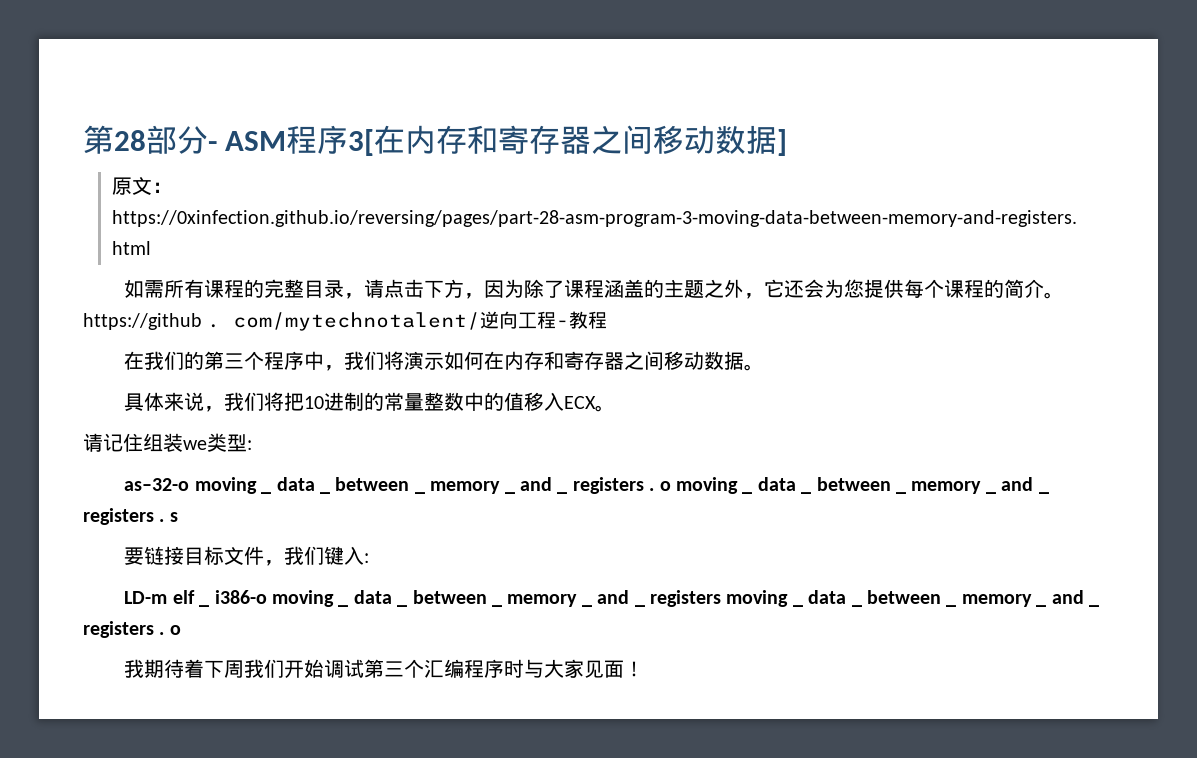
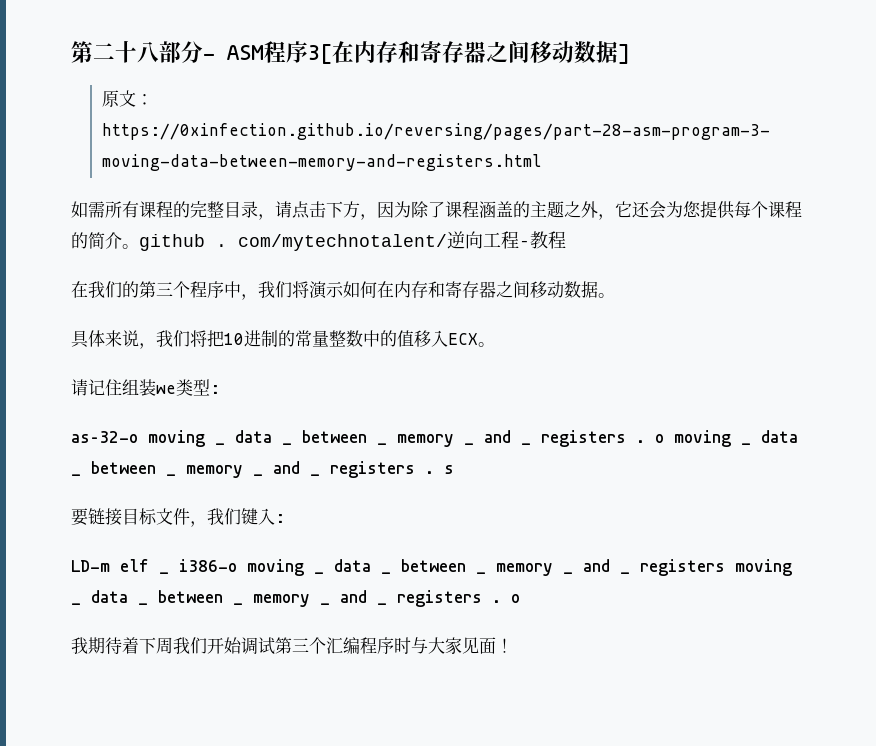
[83,125,146,154] 第28 -> [71,41,159,63] 第二十八
[83,313,202,330] https://github -> [139,234,205,251] github

